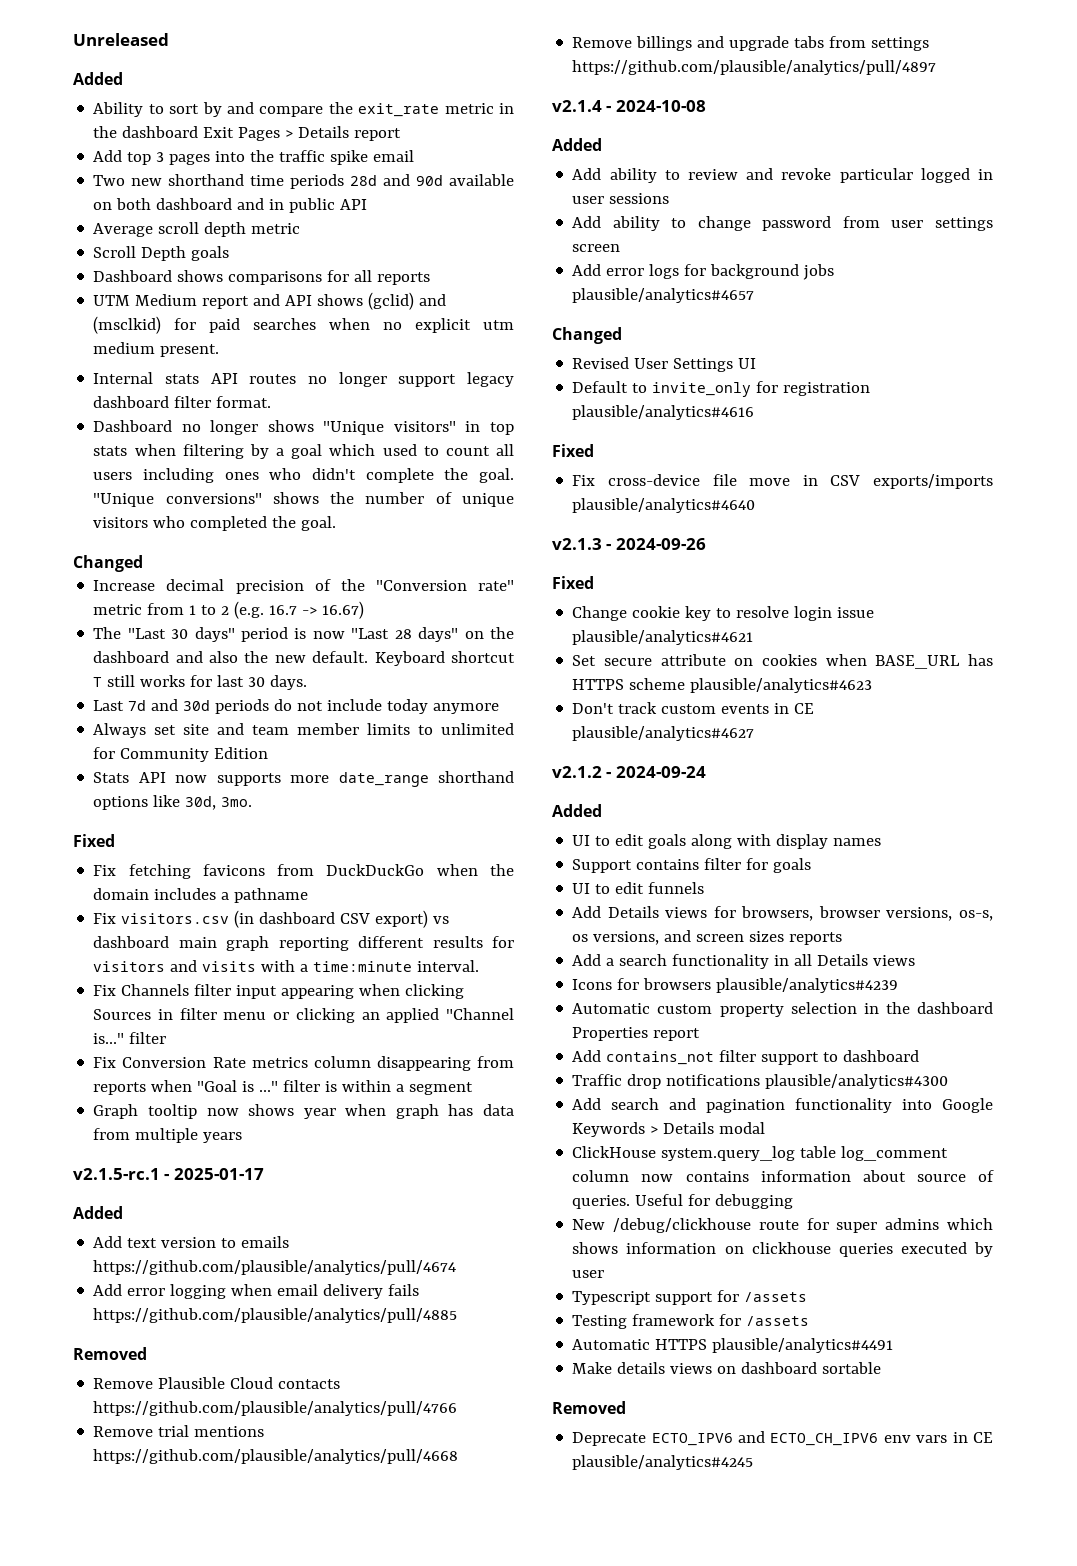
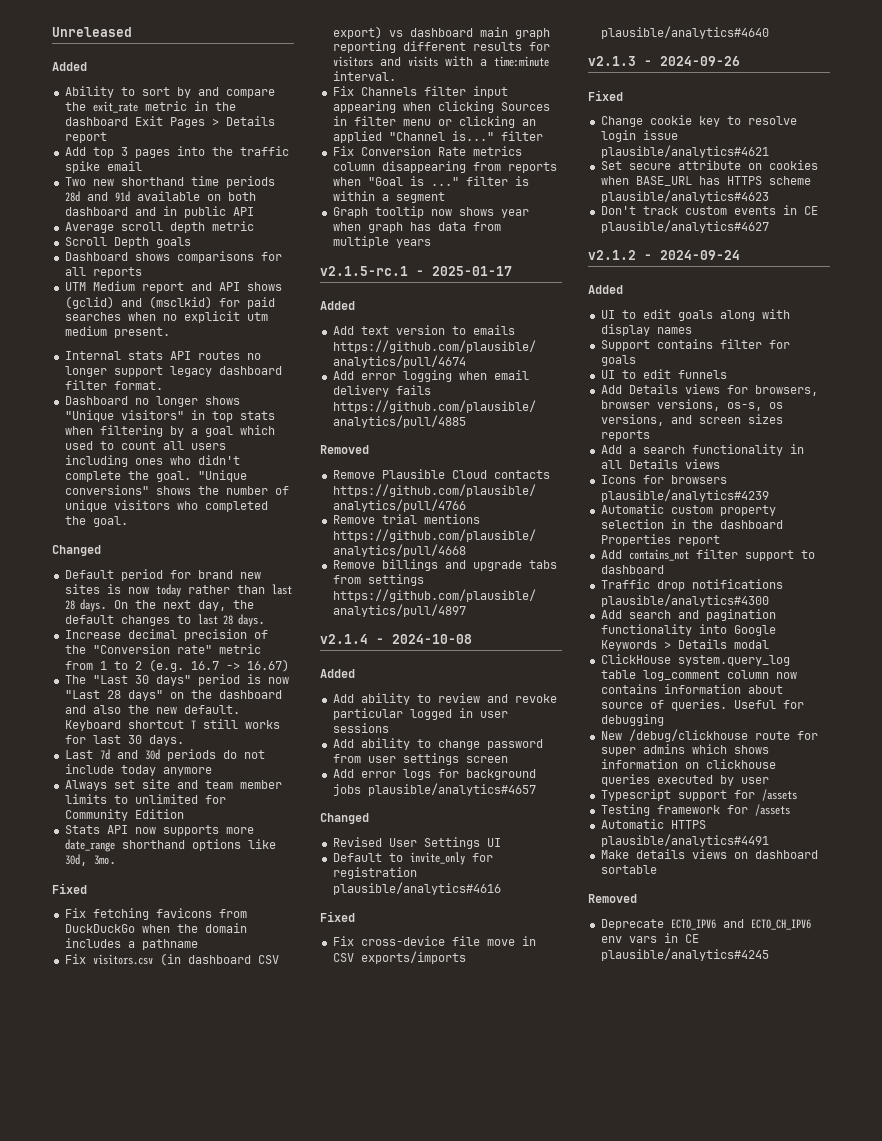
[416,175,444,186] 90d -> [114,191,130,202] 91d
(143, 563) none -> [64,569,261,581] [64,584,292,597] [64,599,254,612] [64,614,265,627] // Default period for brand new sites is now today rather than last 28 days. On the next day, the default changes to last 28 days.

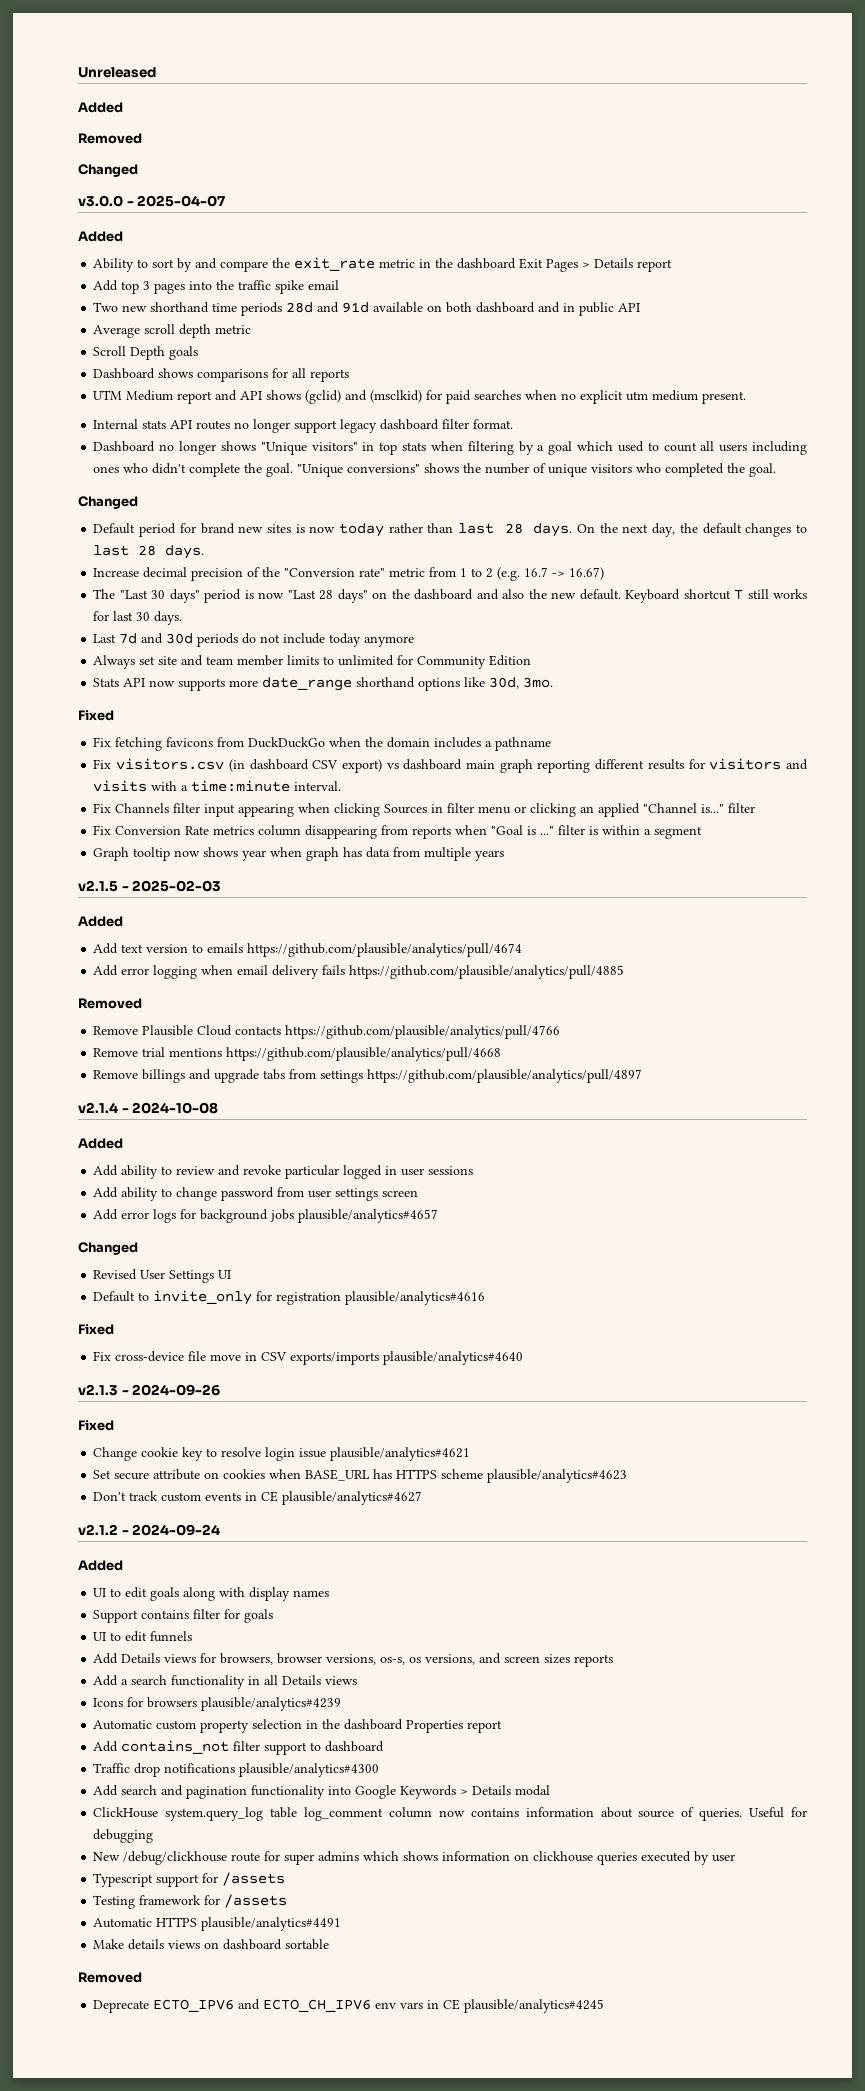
(87, 66) none -> [78,133,142,144] [78,164,138,177] [78,195,226,207] [78,231,123,242] // Removed // Changed // v3.0.0 - 2025-04-07 // Added
[320,266,512,276] v2.1.5-rc.1 - 2025-01-17 -> [78,880,222,892] v2.1.5 - 2025-02-03

